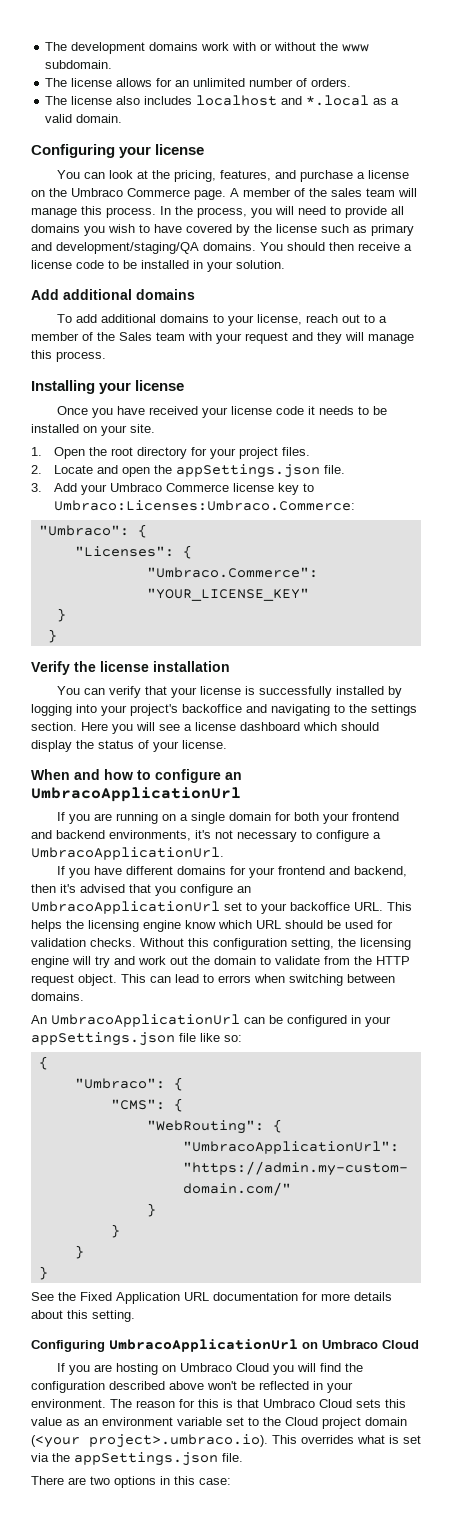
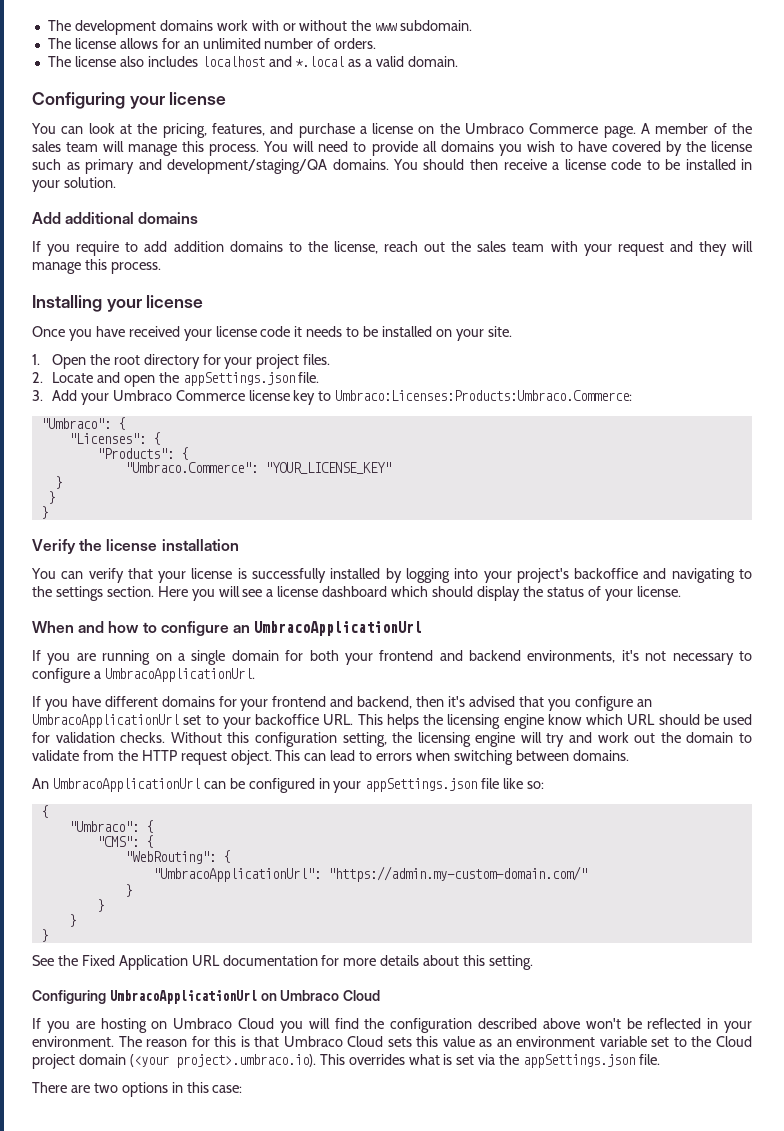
[160,206,272,218] In the process, you -> [263,141,289,152] You
[56,314,156,323] To add additional -> [32,241,224,256] If you require to add addition
[227,315,254,326] your -> [307,241,328,252] the
[363,314,387,323] [31,332,152,341] to a member of the Sales -> [451,241,507,252] the sales
[53,500,355,511] Umbraco:Licenses:Umbraco.Commerce: -> [335,390,633,401] Umbraco:Licenses:Products:Umbraco.Commerce:
(192, 552) none -> [96,447,188,460] // "Products": {
(57, 636) none -> [40,506,48,519] // }

